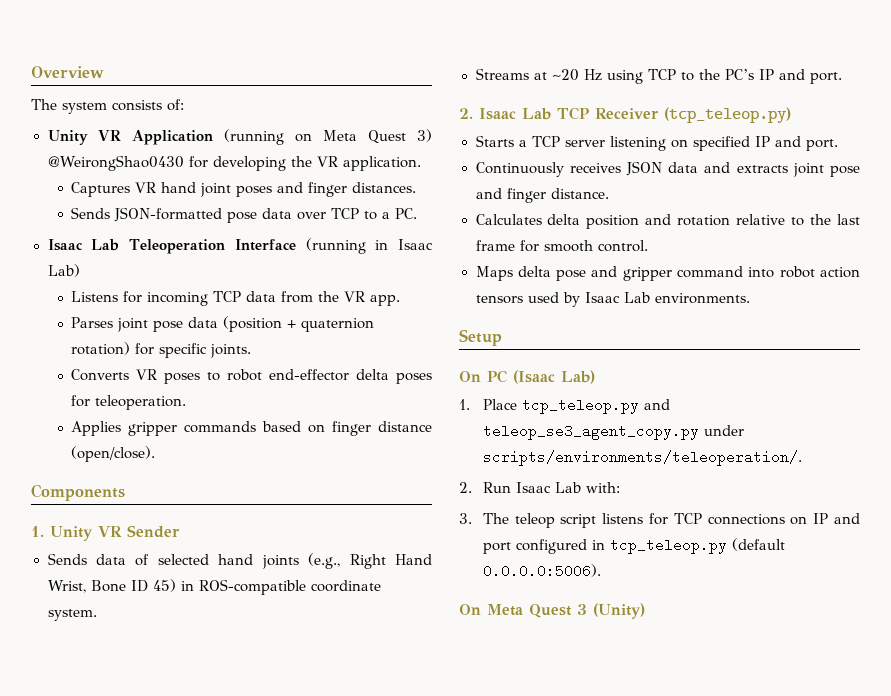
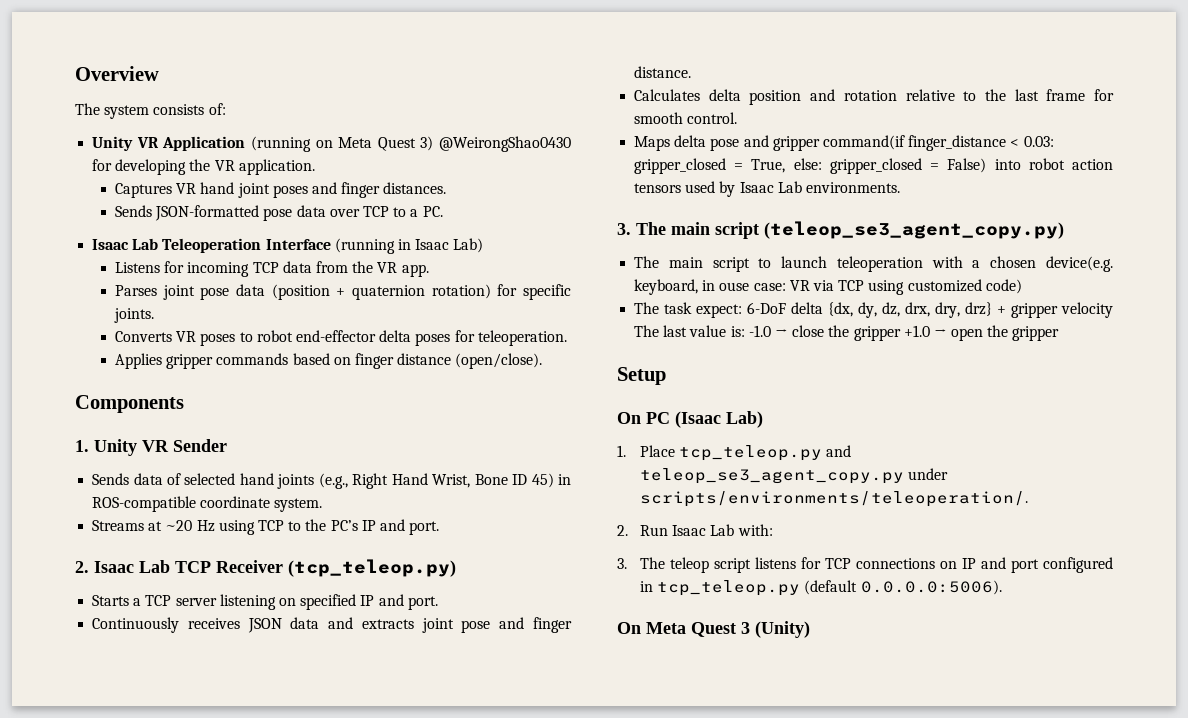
[677,266,744,278] command -> [822,135,1054,151] [634,158,987,174] command(if finger_distance < 0.03: gripper_closed = True, else: gripper_closed = False)
(750, 298) none -> [617,221,1064,239] [634,256,1113,272] [634,279,1022,295] [634,302,1113,318] [634,325,1060,341] // 3. The main script (teleop_se3_agent_copy.py) // The main script to launch teleoperation with a chosen device(e.g. keyboard, in ouse case: VR via TCP using customized code) // The task expect: 6-DoF delta {dx, dy, dz, drx, dry, drz} + gripper velocity The last value is: -1.0 → close the gripper +1.0 → open the gripper

